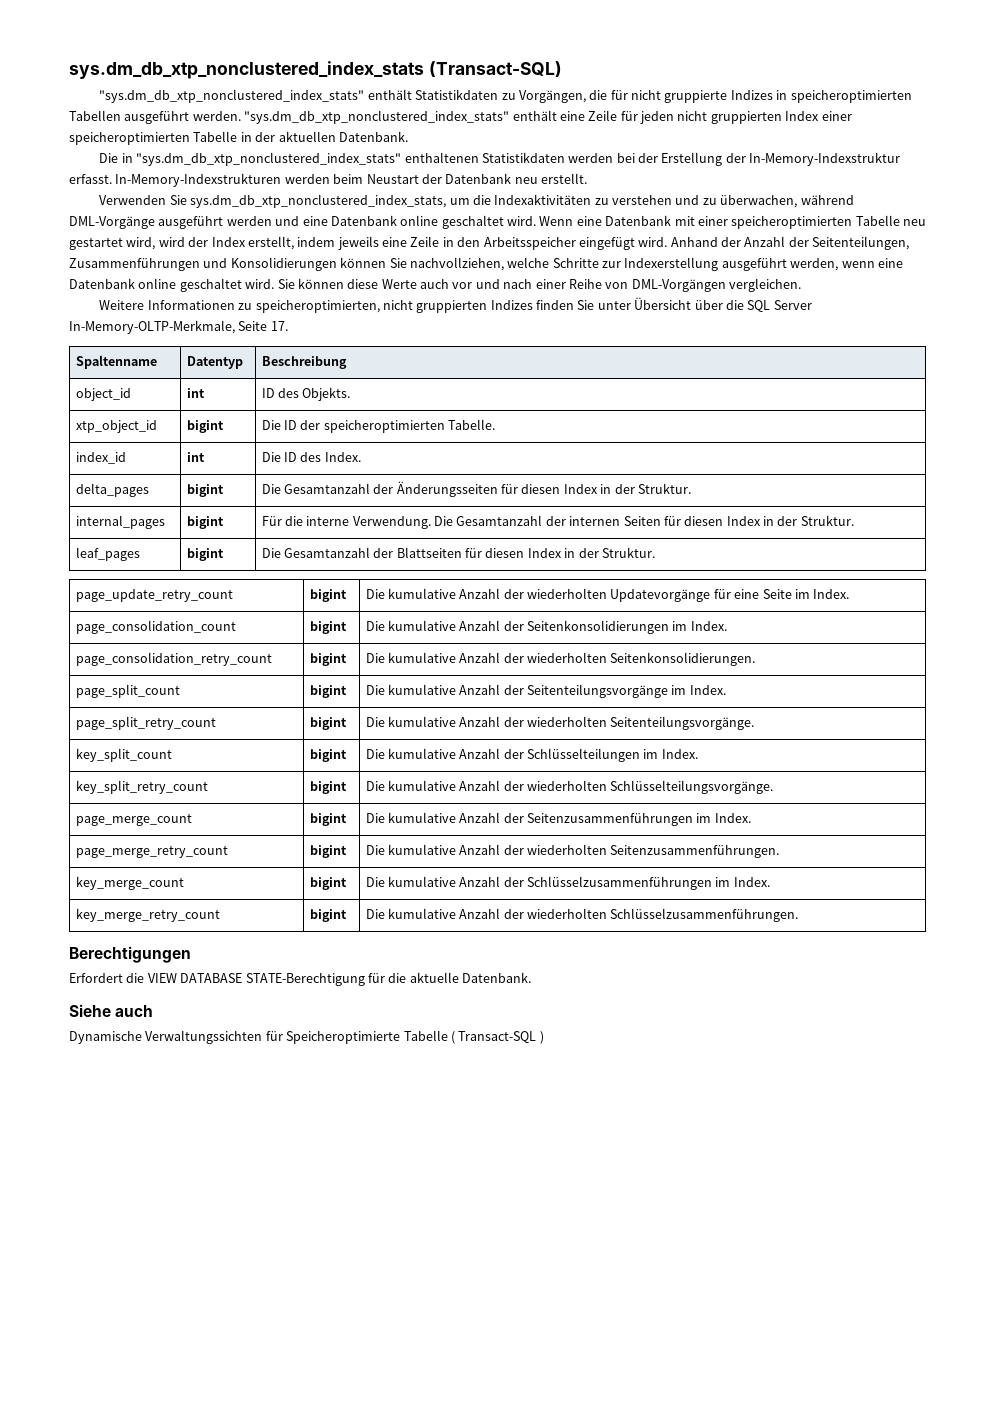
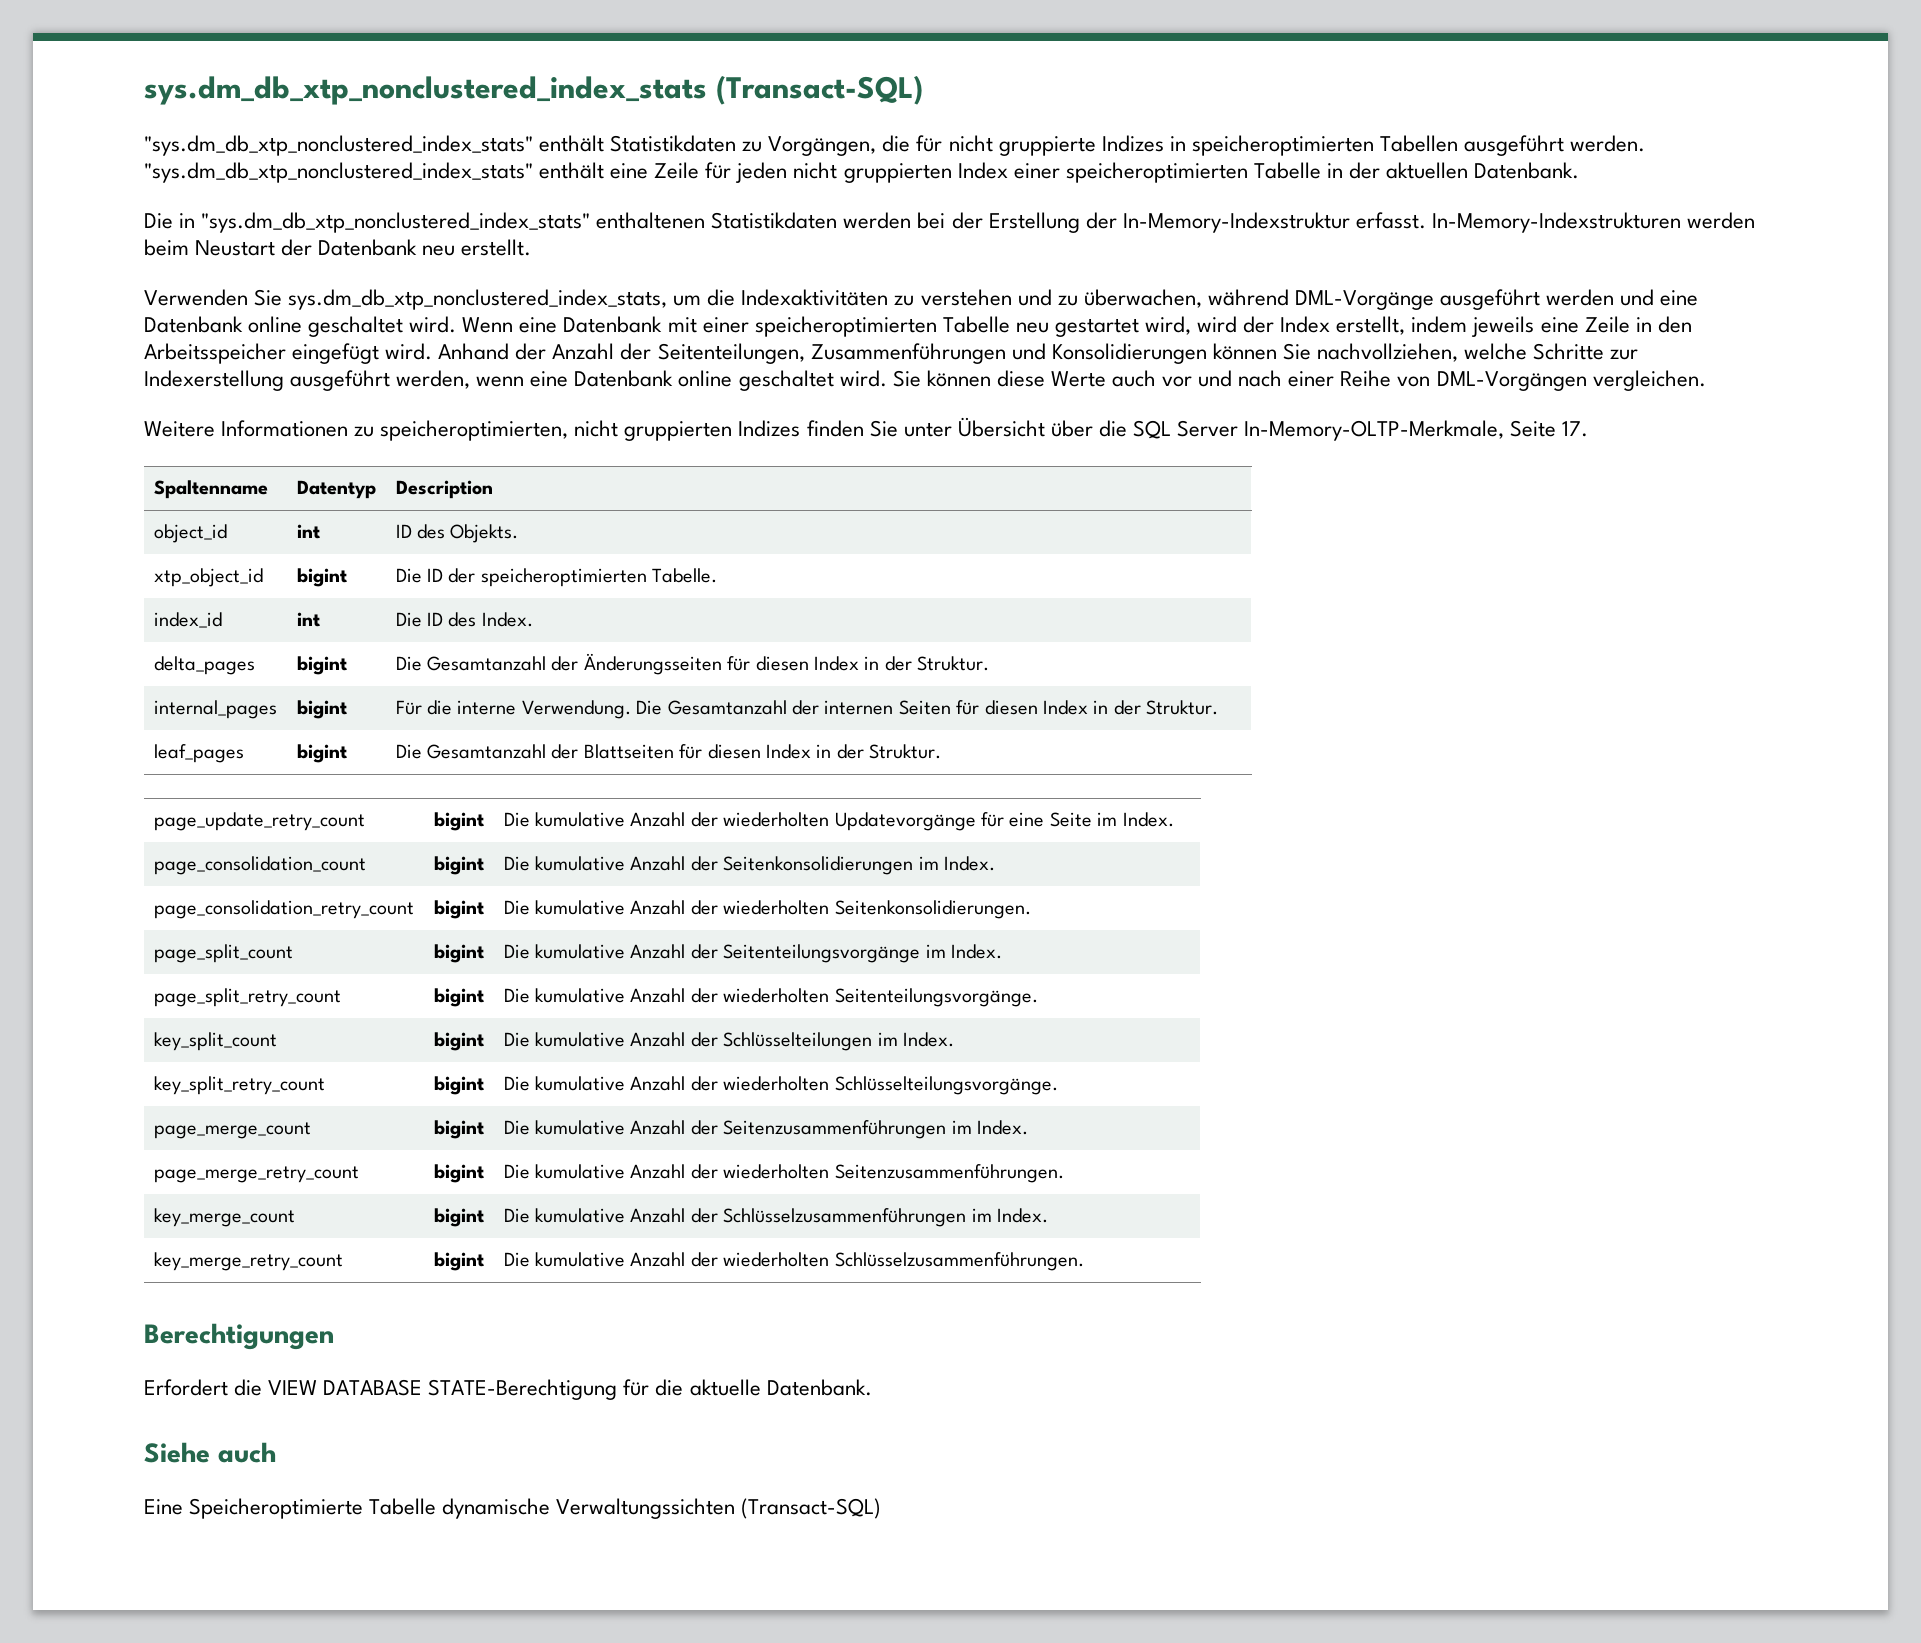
[261,356,347,369] Beschreibung -> [395,480,493,499] Description
[69,1030,544,1044] Dynamische Verwaltungssichten für Speicheroptimierte Tabelle ( Transact-SQL ) -> [144,1498,882,1519] Eine Speicheroptimierte Tabelle dynamische Verwaltungssichten (Transact-SQL)

